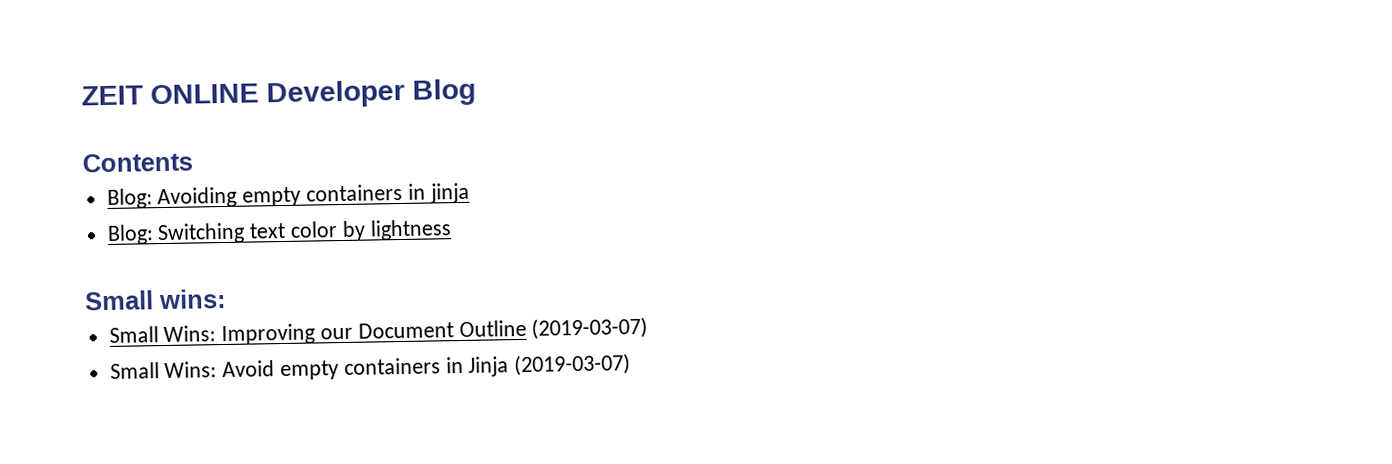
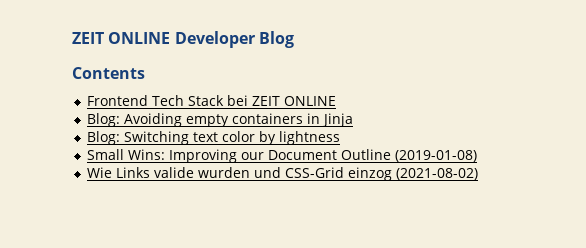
(193, 162) none -> [87,95,337,106] // Frontend Tech Stack bei ZEIT ONLINE
[429,182,470,204] jinja -> [322,113,354,127] Jinja
[84,288,226,311] // Small wins: -> (341, 138) none
[531,316,649,340] [109,353,632,381] (2019-03-07) // Small Wins: Avoid empty containers in Jinja (2019-03-07) -> [395,150,478,162] [87,167,479,181] (2019-01-08) // Wie Links valide wurden und CSS-Grid einzog (2021-08-02)

